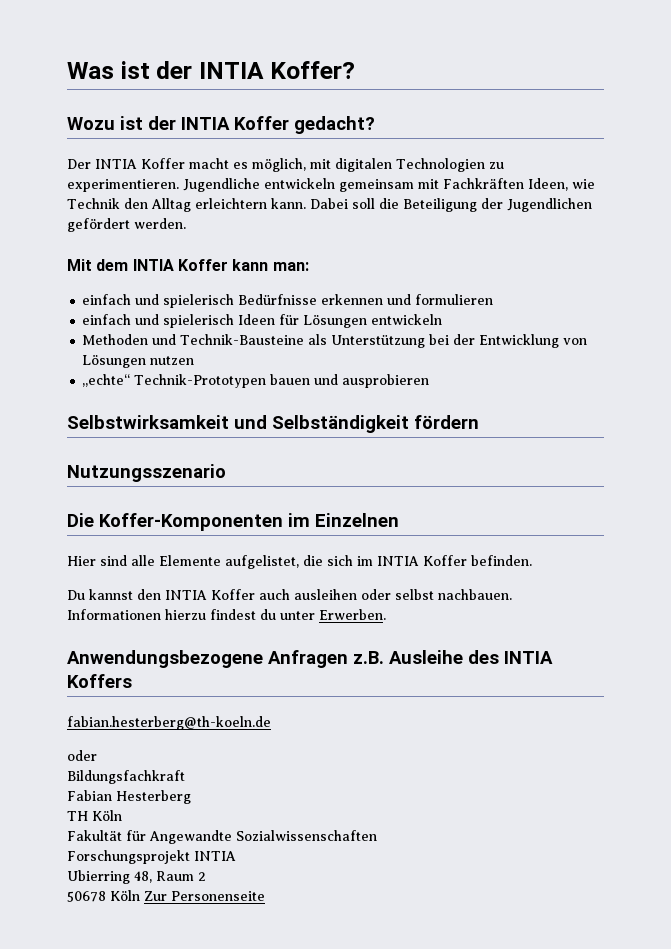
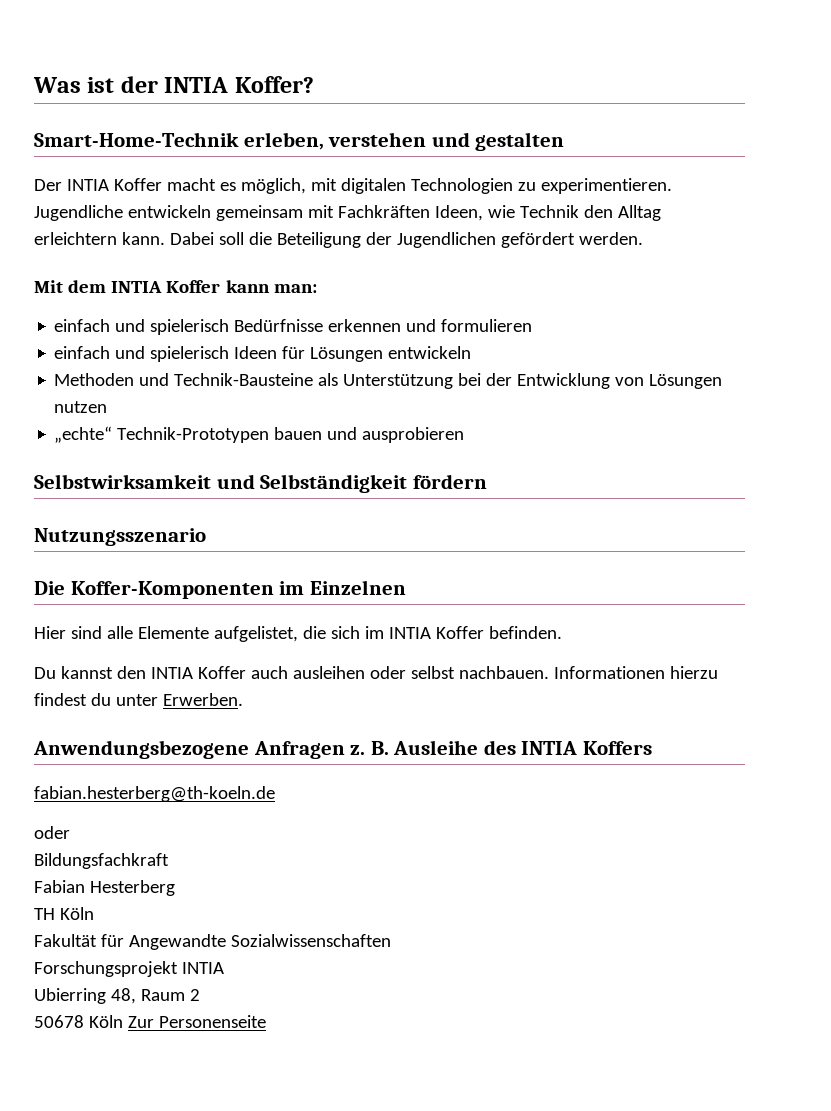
[67,116,375,134] Wozu ist der INTIA Koffer gedacht? -> [34,132,565,151] Smart-Home-Technik erleben, verstehen und gestalten
[353,651,384,664] z.B. -> [350,741,389,755] z. B.

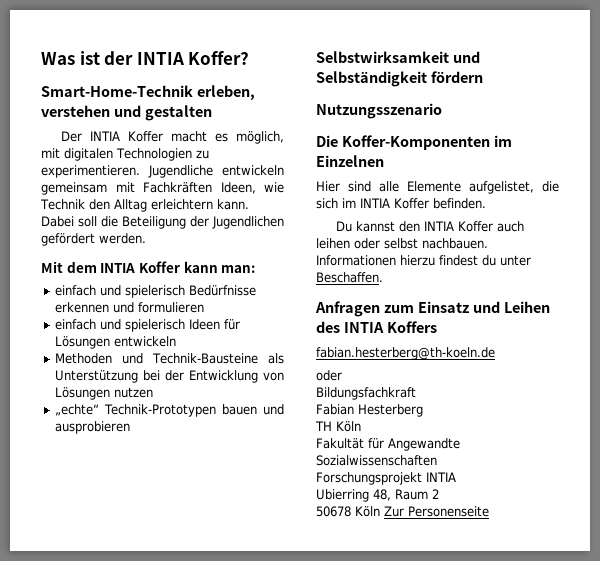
[292,666,365,679] ausleihen -> [316,238,350,249] leihen
[162,693,243,706] [33,740,479,759] Erwerben. // Anwendungsbezogene Anfragen z. B. Ausleihe -> [316,272,383,283] [315,301,550,317] Beschaffen. // Anfragen zum Einsatz und Leihen

